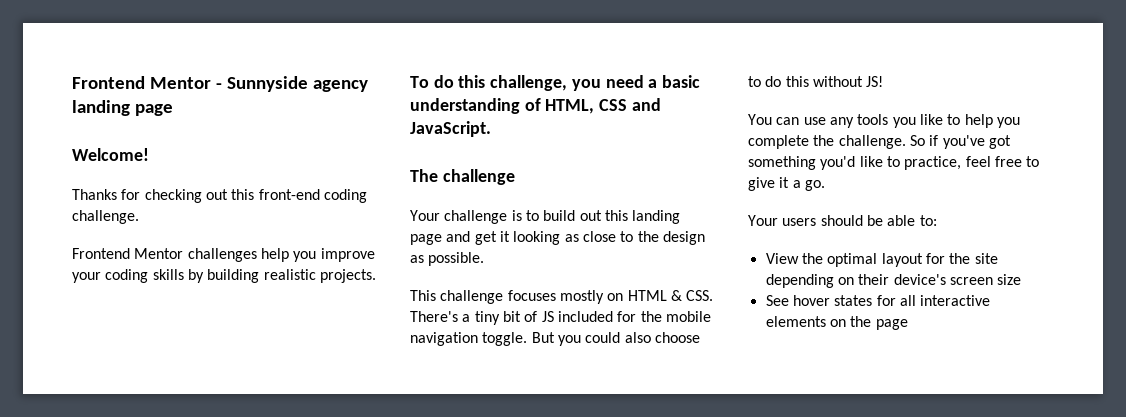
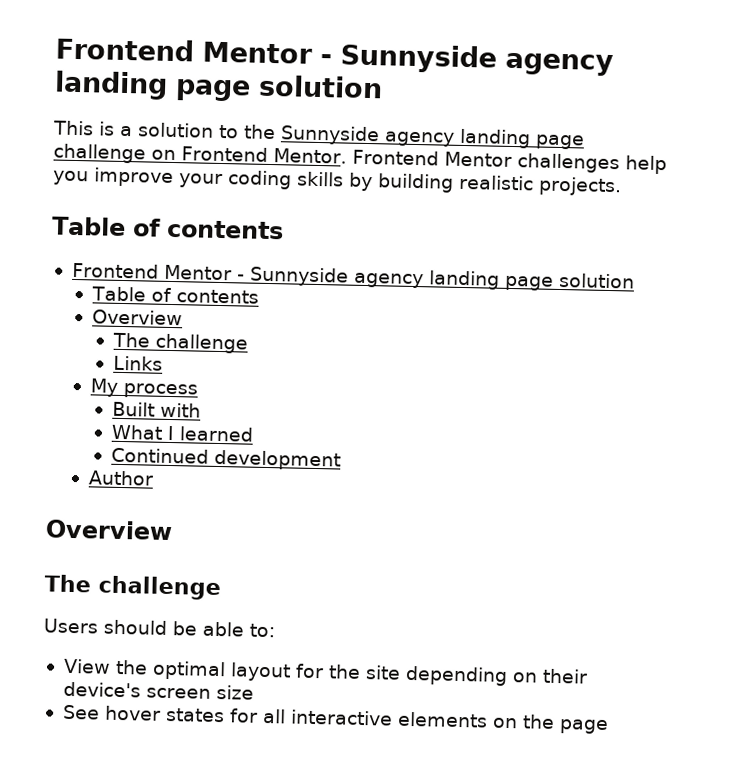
[72,76,368,92] [72,100,173,116] [72,148,149,161] [72,189,367,203] [72,210,139,224] Frontend Mentor - Sunnyside agency landing page // Welcome! // Thanks for checking out this front-end coding challenge. // -> [55,37,614,77] [54,70,383,102] [53,120,585,150] [53,143,347,164] Frontend Mentor - Sunnyside agency landing page solution // This is a solution to the Sunnyside agency landing page challenge on Frontend Mentor.
[410,75,701,91] [410,98,661,114] [410,121,491,137] [410,169,515,185] [410,210,681,224] [410,231,705,245] [410,252,485,266] [410,290,714,304] [410,311,711,325] [410,332,700,346] [748,76,884,87] [748,114,1020,128] [748,135,1011,149] [748,156,1040,170] [748,177,825,191] [748,215,817,226] To do this challenge, you need a basic understanding of HTML, CSS and JavaScript. // The challenge // Your challenge is to build out this landing page and get it looking as close to the design as possible. // This challenge focuses mostly on HTML & CSS. There's a tiny bit of JS included for the mobile navigation toggle. But you could also choose to do this without JS! // You can use any tools you like to help you complete the challenge. So if you've got something you'd like to practice, feel free to give it a go. // Your users -> [51,216,284,240] [71,262,635,291] [91,286,260,304] [92,309,184,326] [111,332,248,354] [112,355,163,371] [90,378,199,399] [111,401,201,418] [110,424,254,442] [110,447,341,471] [88,470,155,486] [45,519,173,541] [44,574,221,601] [43,618,99,634] Table of contents // Frontend Mentor - Sunnyside agency landing page solution // Table of contents // Overview // The challenge // Links // My process // Built with // What I learned // Continued development // Author // Overview // The challenge // Users

